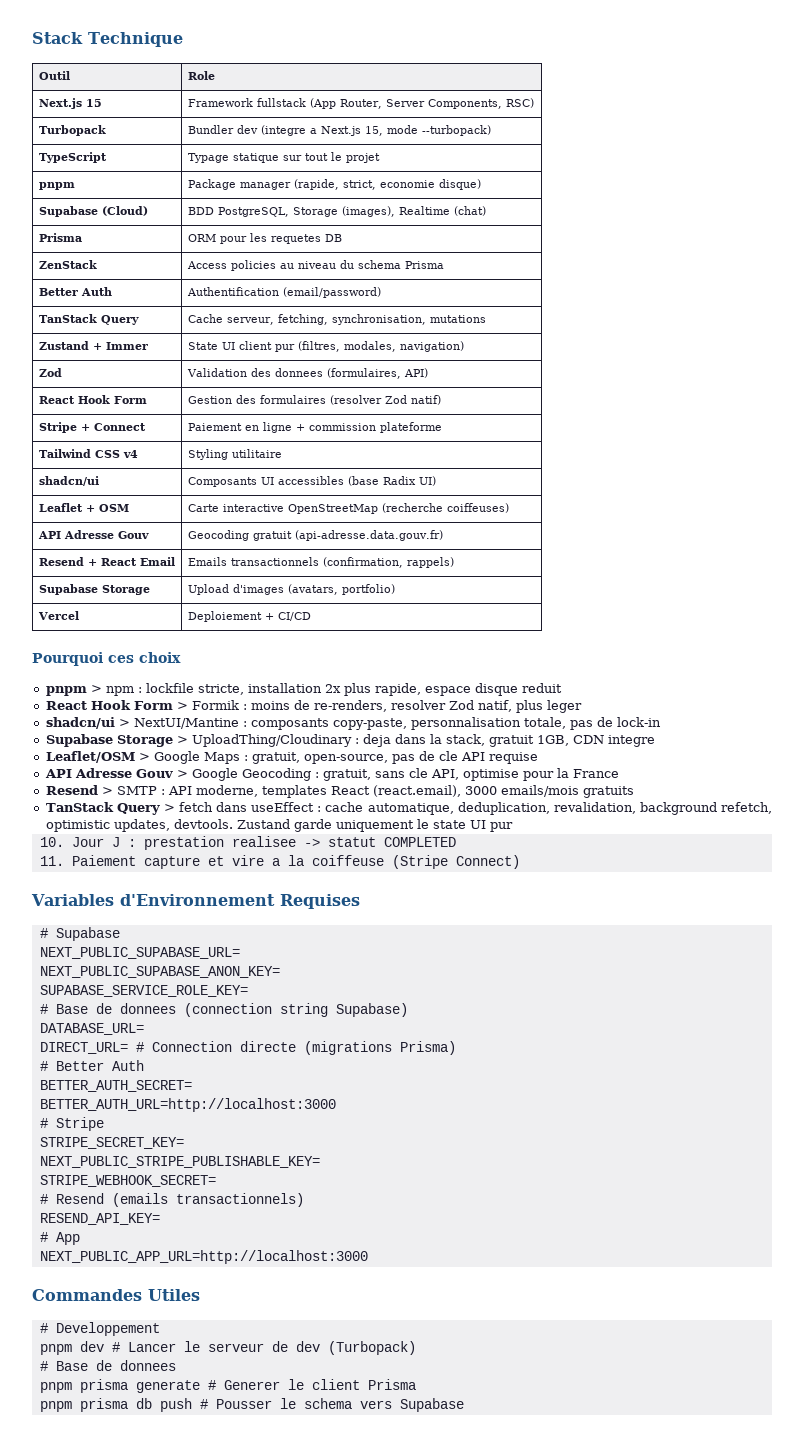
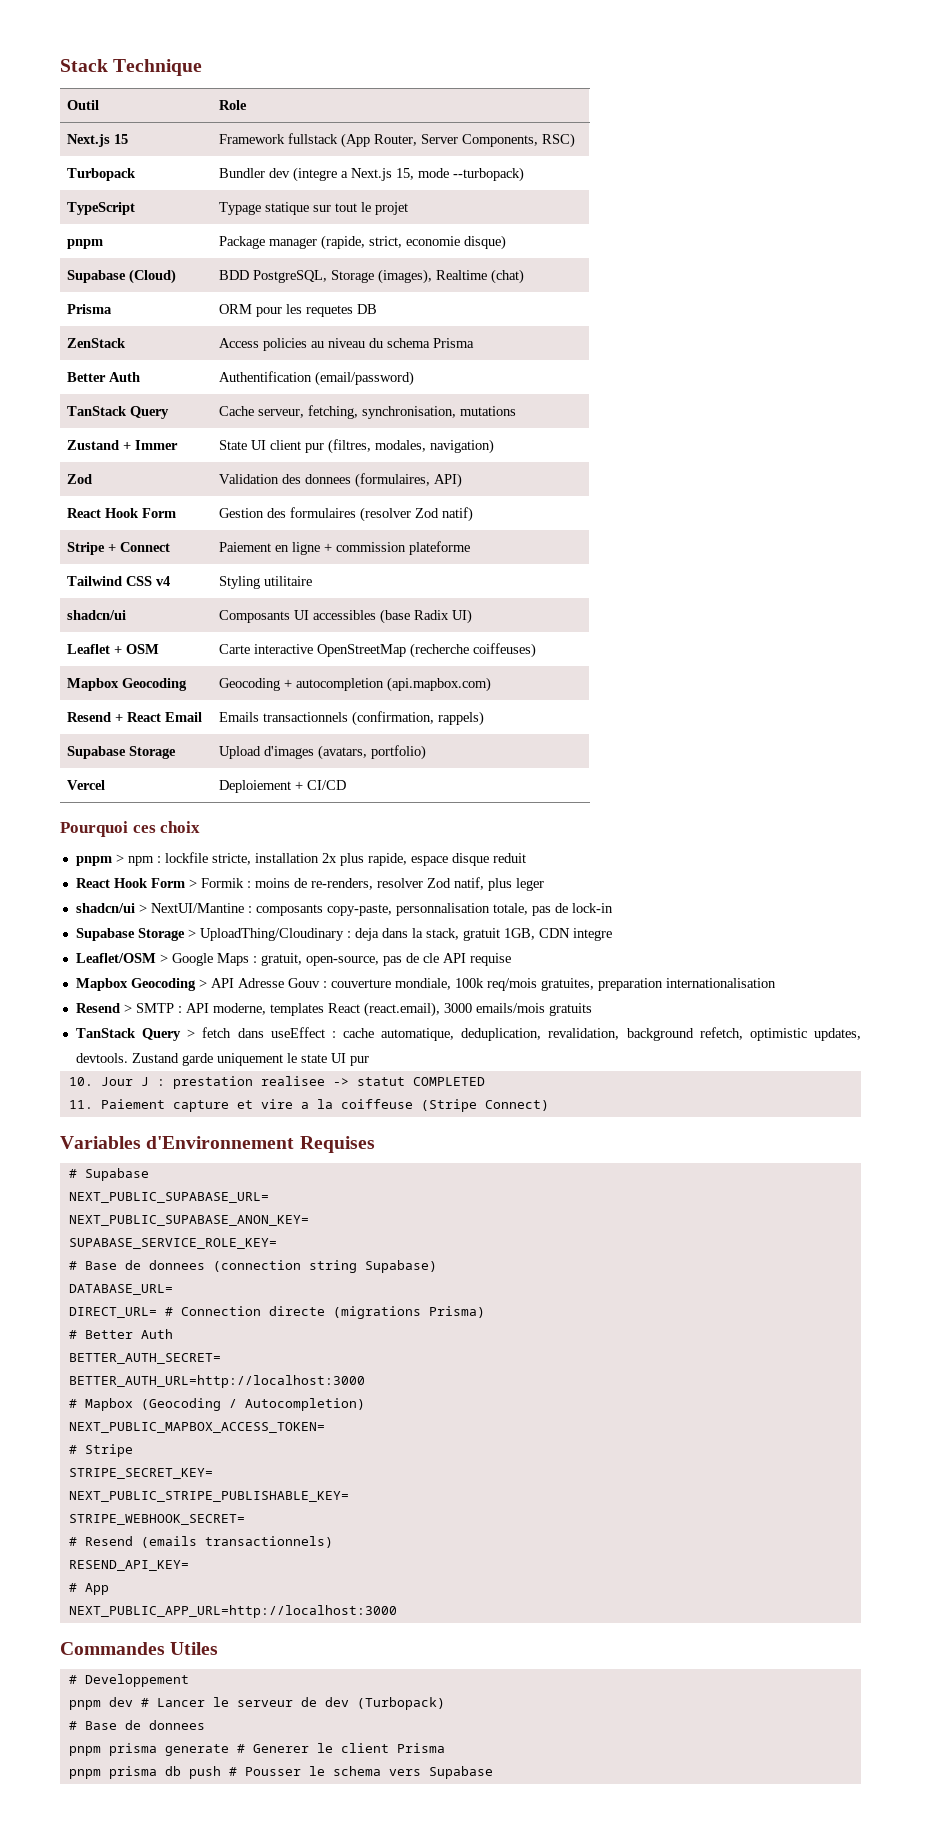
[37,530,149,539] [187,530,443,541] API Adresse Gouv | Geocoding gratuit (api-adresse.data.gouv.fr) -> [66,678,187,691] [218,677,491,692] Mapbox Geocoding | Geocoding + autocompletion (api.mapbox.com)
[44,768,619,781] API Adresse Gouv > Google Geocoding : gratuit, sans cle API, optimise pour la France -> [75,978,776,991] Mapbox Geocoding > API Adresse Gouv : couverture mondiale, 100k req/mois gratuites, preparation internationalisation
(336, 1105) none -> [68,1398,365,1411] [68,1422,325,1433] // # Mapbox (Geocoding / Autocompletion) // NEXT_PUBLIC_MAPBOX_ACCESS_TOKEN=

